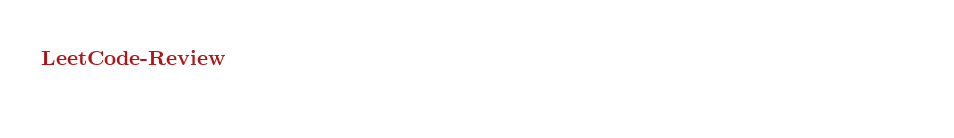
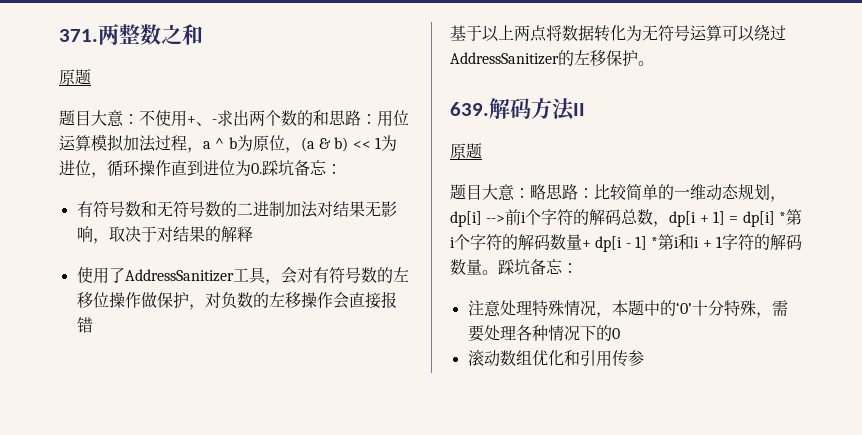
[41,50,225,65] LeetCode-Review -> [59,24,203,45] [59,69,91,85] [59,110,409,127] [59,134,397,153] [59,160,342,178] [76,201,397,218] [76,226,253,244] [76,267,409,285] [76,291,397,310] [76,317,93,333] [450,24,786,42] [450,50,654,66] [450,98,585,121] [450,143,482,159] [450,184,786,202] [450,209,802,227] [450,234,802,252] [450,259,578,275] [467,300,788,318] [467,325,620,342] [467,349,644,367] 371.两整数之和 // 原题 // 题目大意：不使用+、-求出两个数的和思路：用位运算模拟加法过程，a ^ b为原位，(a & b) << 1为进位，循环操作直到进位为0.踩坑备忘： // 有符号数和无符号数的二进制加法对结果无影响，取决于对结果的解释 // 使用了AddressSanitizer工具，会对有符号数的左移位操作做保护，对负数的左移操作会直接报错 // 基于以上两点将数据转化为无符号运算可以绕过AddressSanitizer的左移保护。 // 639.解码方法II // 原题 // 题目大意：略思路：比较简单的一维动态规划，dp[i] -->前i个字符的解码总数，dp[i + 1] = dp[i] *第i个字符的解码数量+ dp[i - 1] *第i和i + 1字符的解码数量。踩坑备忘： // 注意处理特殊情况，本题中的‘0’十分特殊，需要处理各种情况下的0 // 滚动数组优化和引用传参

